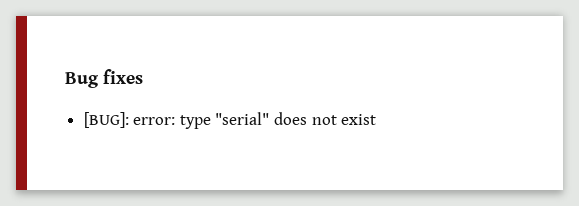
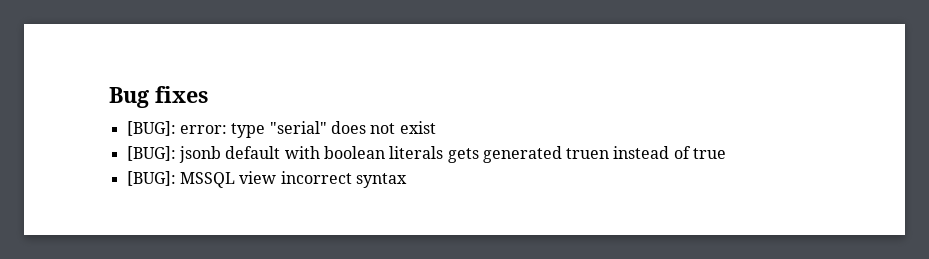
(377, 119) none -> [126,146,727,163] [126,171,407,188] // [BUG]: jsonb default with boolean literals gets generated truen instead of true // [BUG]: MSSQL view incorrect syntax

